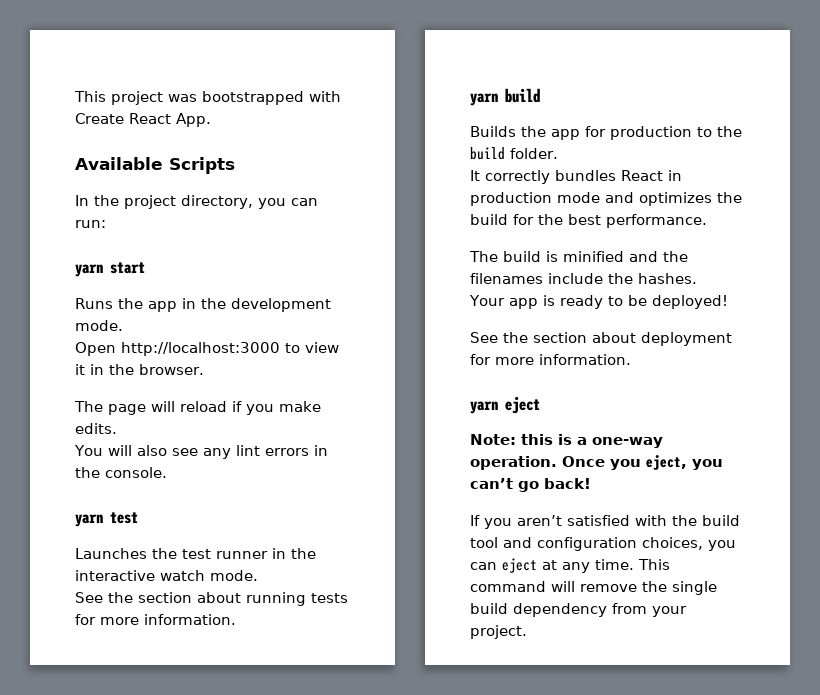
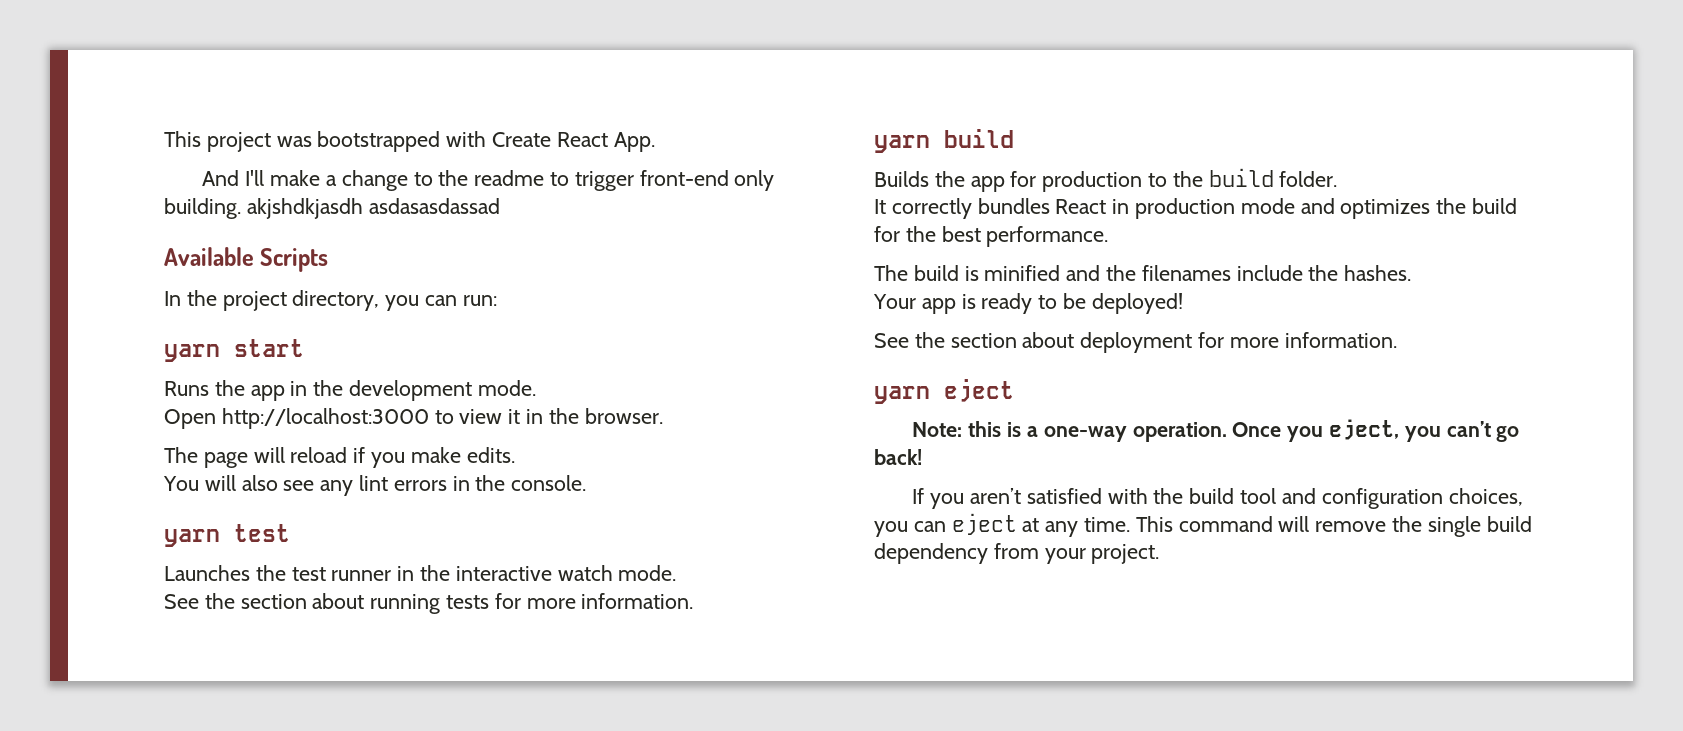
(211, 120) none -> [202,170,775,191] [164,198,500,219] // And I'll make a change to the readme to trigger front-end only building. akjshdkjasdh asdasasdassad

